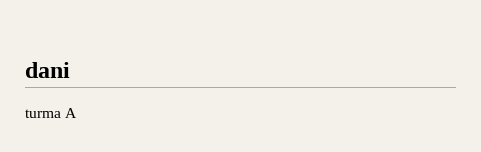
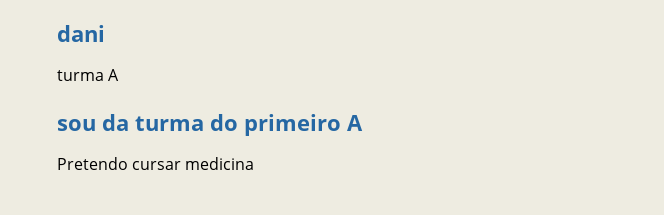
(78, 113) none -> [57,114,363,136] [57,157,255,170] // sou da turma do primeiro A // Pretendo cursar medicina

